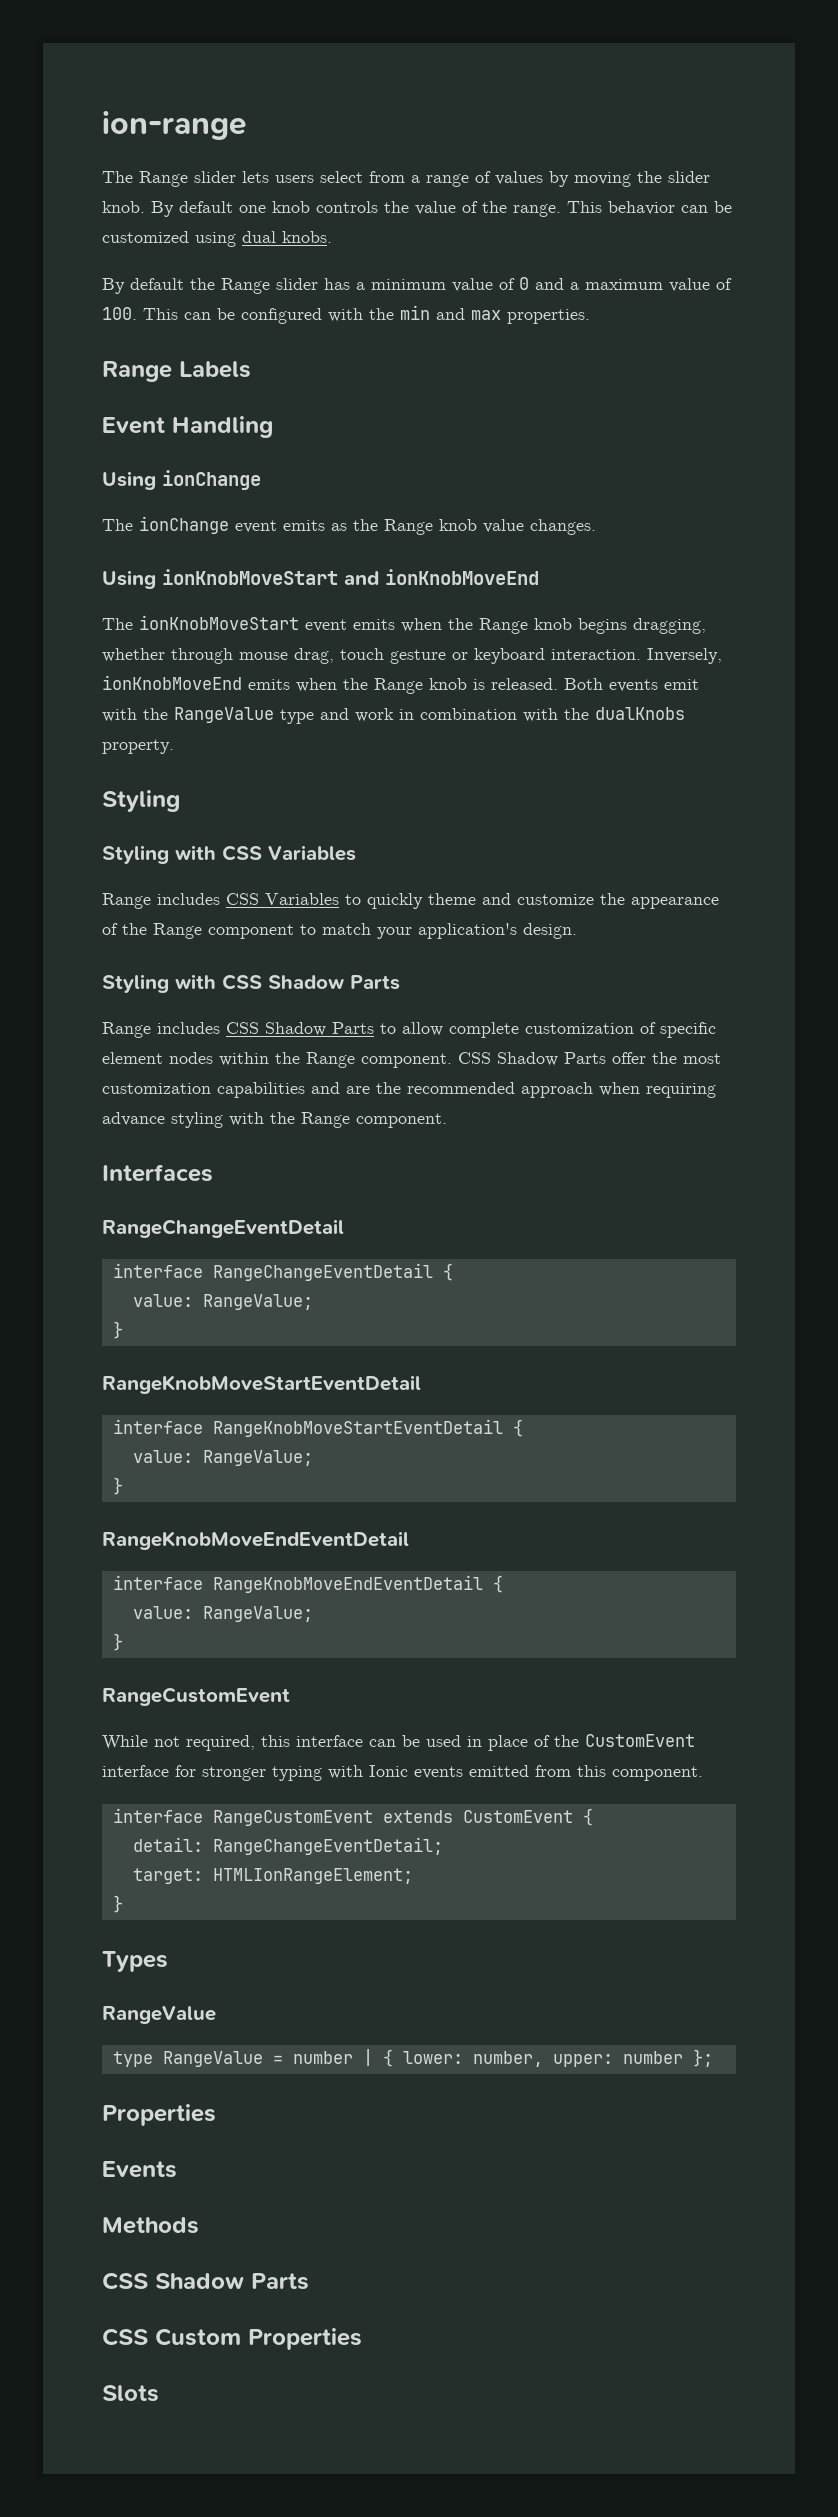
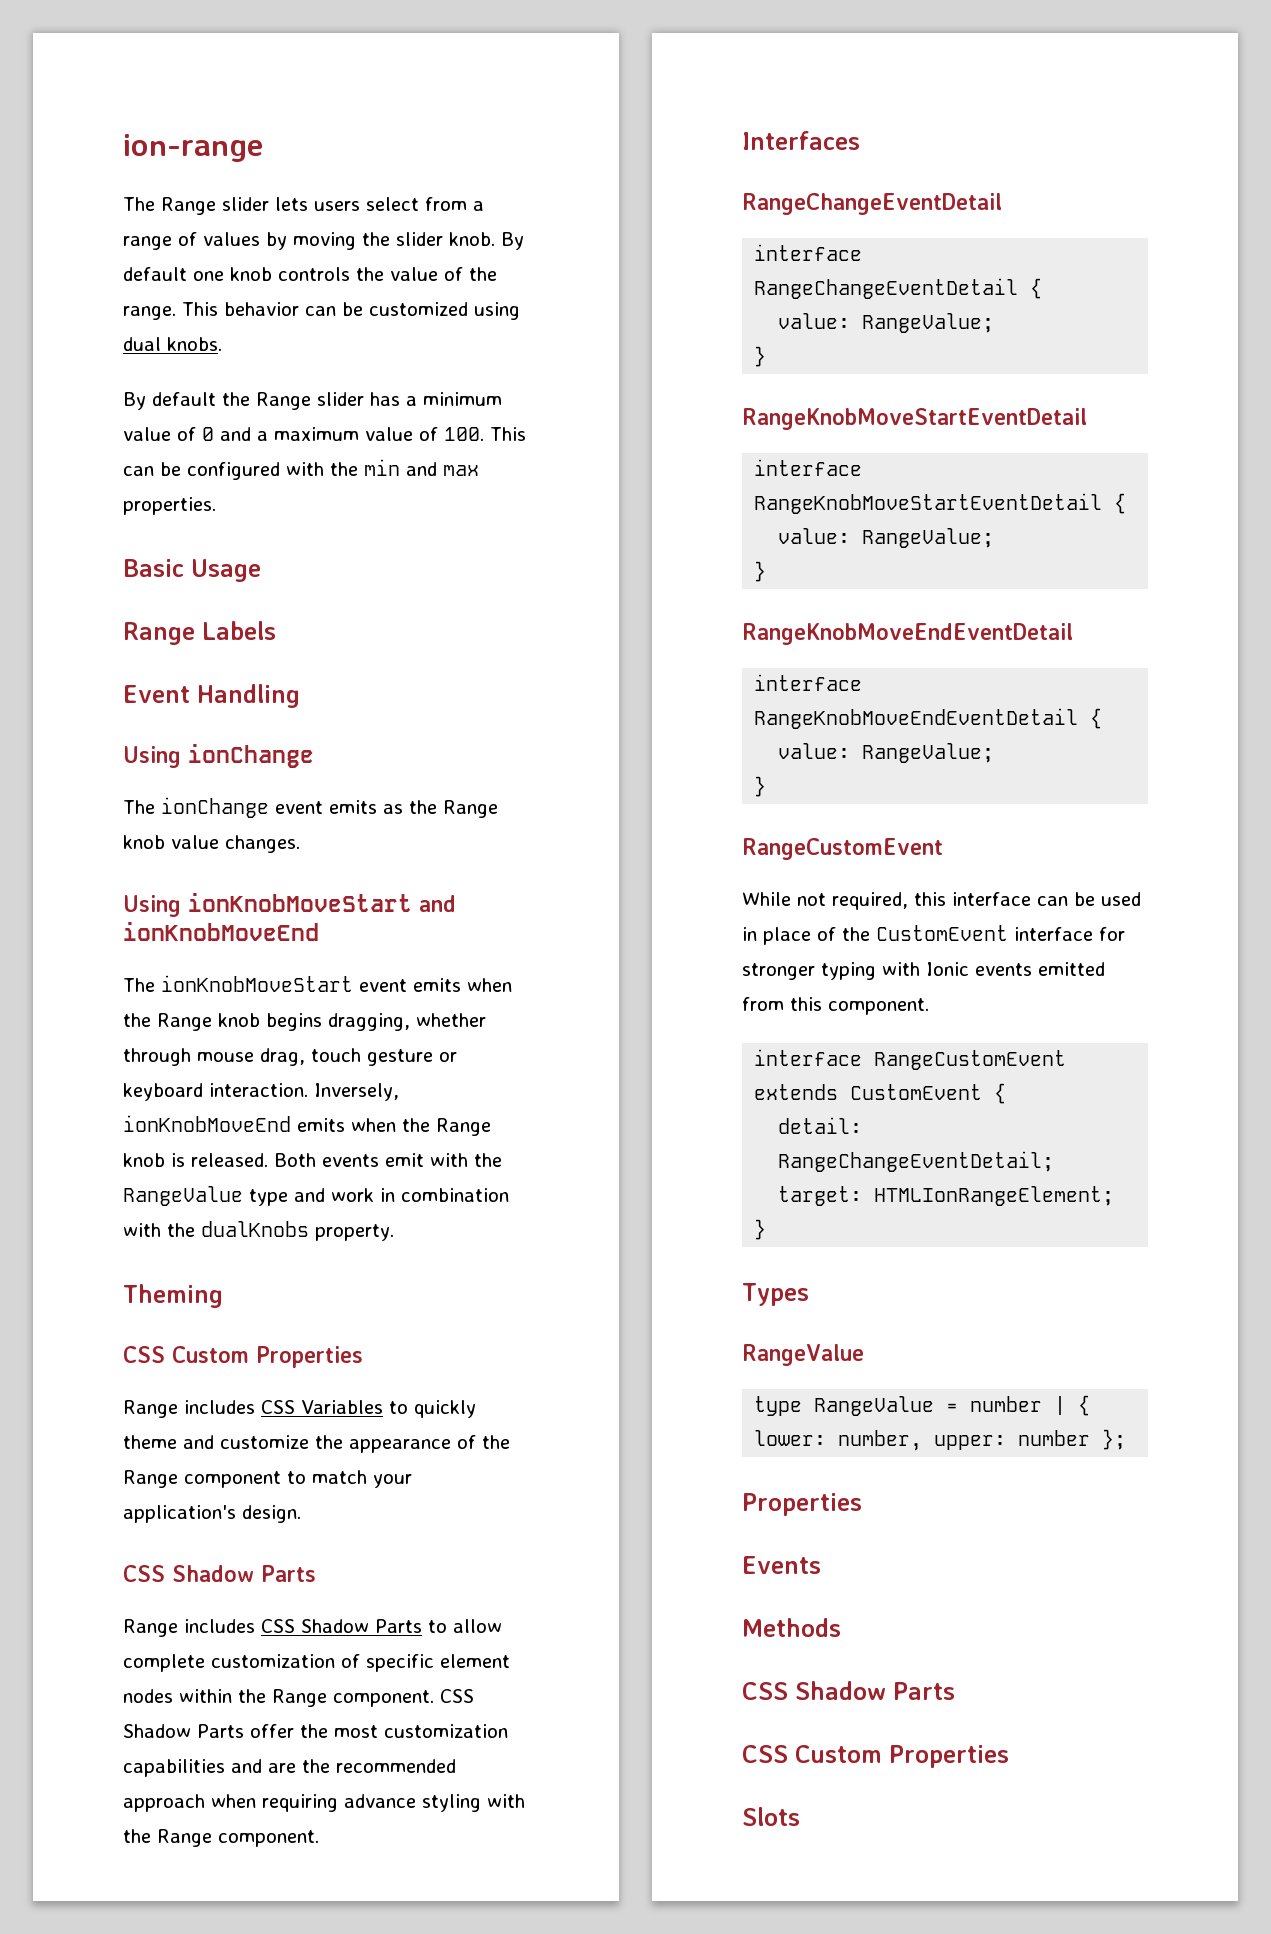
(590, 316) none -> [123,559,261,582] // Basic Usage
[102,790,180,812] [102,845,356,864] Styling // Styling with CSS Variables -> [123,1284,223,1308] [123,1346,363,1368] Theming // CSS Custom Properties
[102,974,216,993] Styling with -> (301, 1514) none

